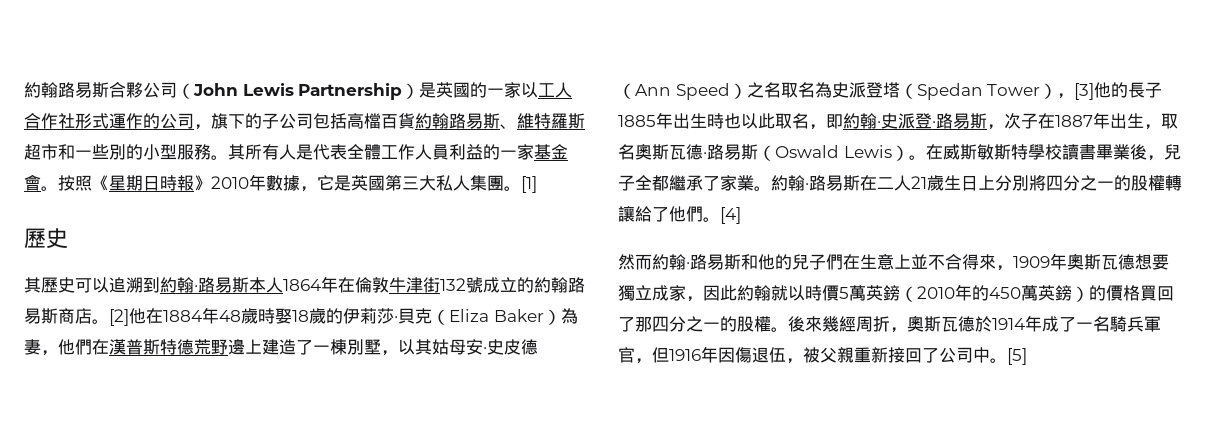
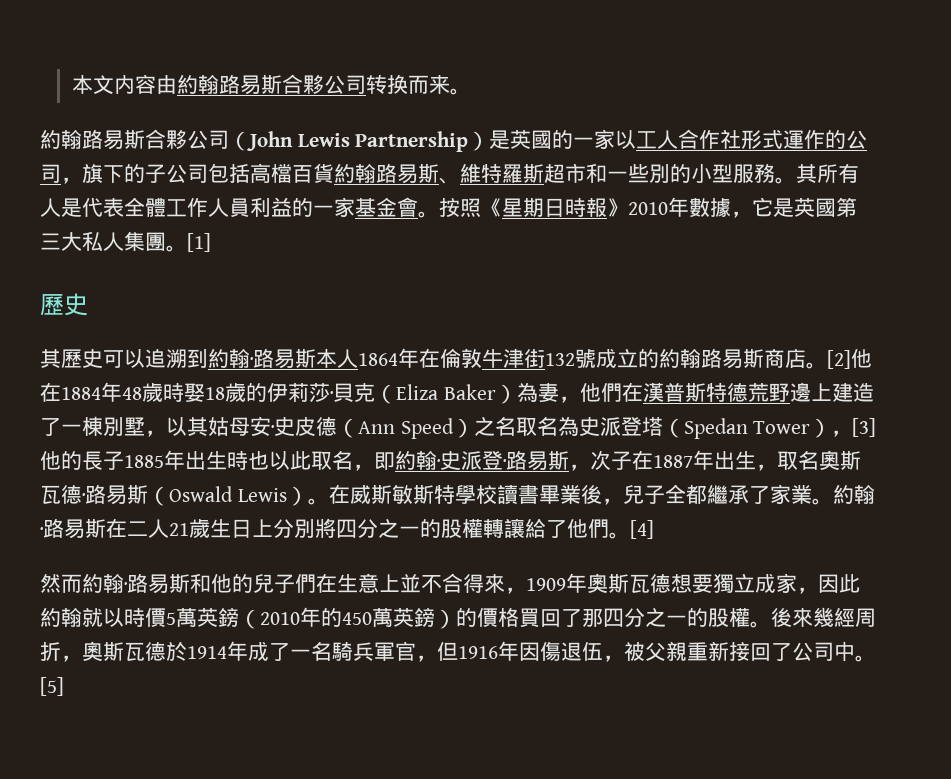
(24, 90) none -> [71,74,471,95] 本文内容由約翰路易斯合夥公司转换而来。 //

